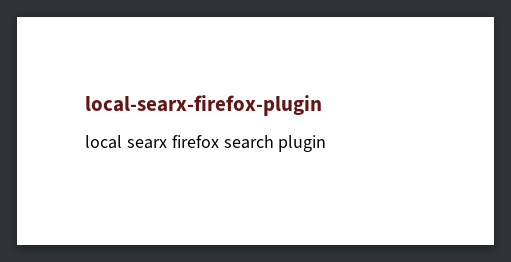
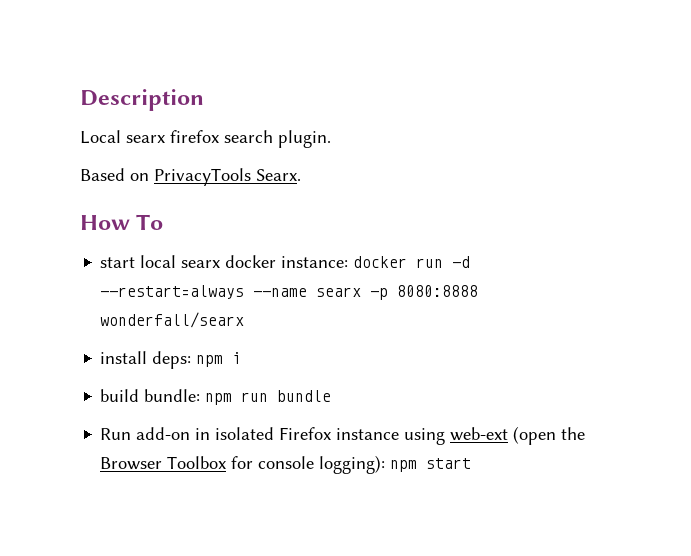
[85,95,322,116] [85,135,122,149] local-searx-firefox-plugin // local -> [80,89,204,111] [80,130,121,144] Description // Local
[278,135,327,152] plugin -> [278,130,331,148] [80,168,301,186] [80,214,164,230] [100,255,471,268] [100,285,479,300] [100,312,245,328] [100,351,242,369] [100,389,332,405] [100,426,586,445] [100,455,472,474] plugin. // Based on PrivacyTools Searx. // How To // start local searx docker instance: docker run -d --restart=always --name searx -p 8080:8888 wonderfall/searx // install deps: npm i // build bundle: npm run bundle // Run add-on in isolated Firefox instance using web-ext (open the Browser Toolbox for console logging): npm start

